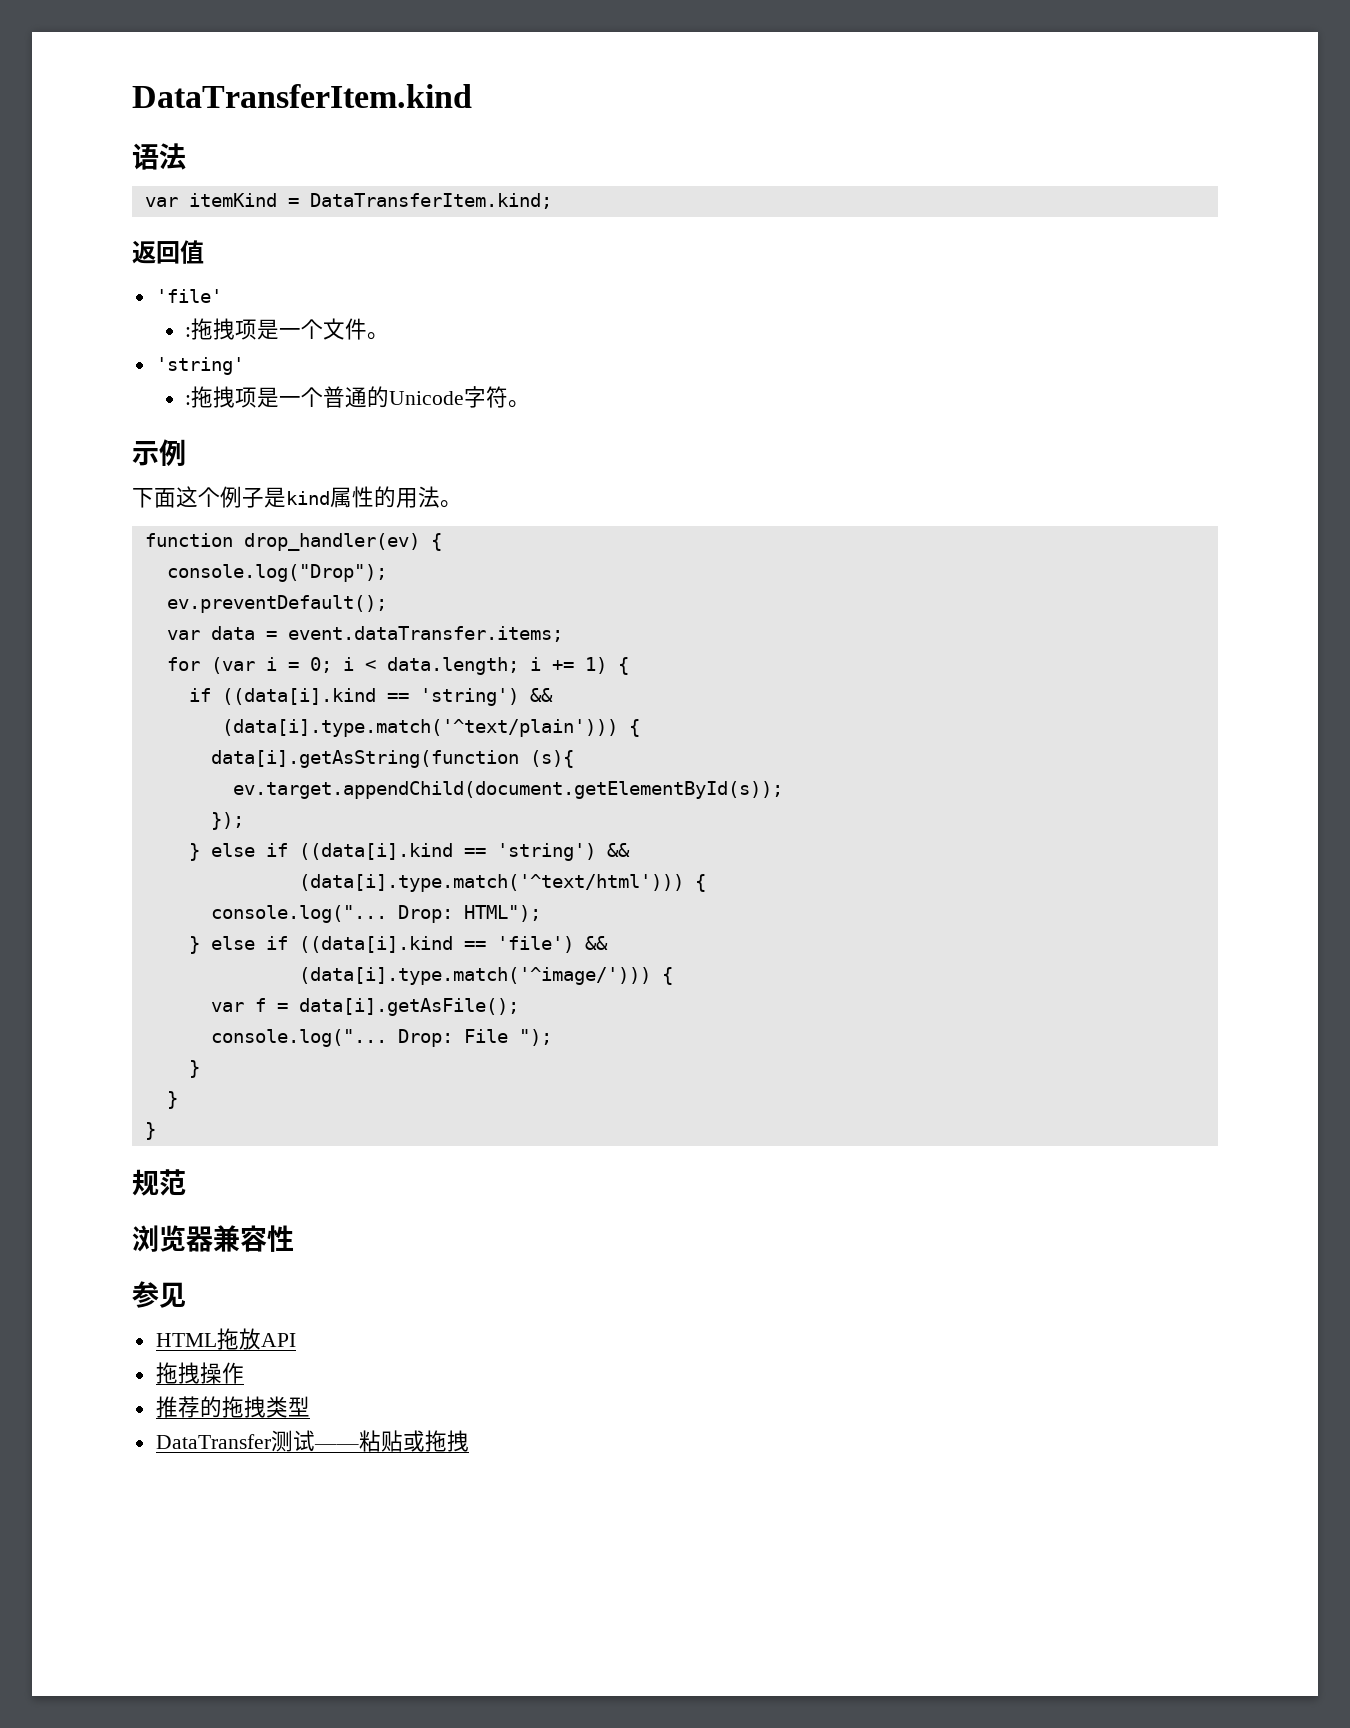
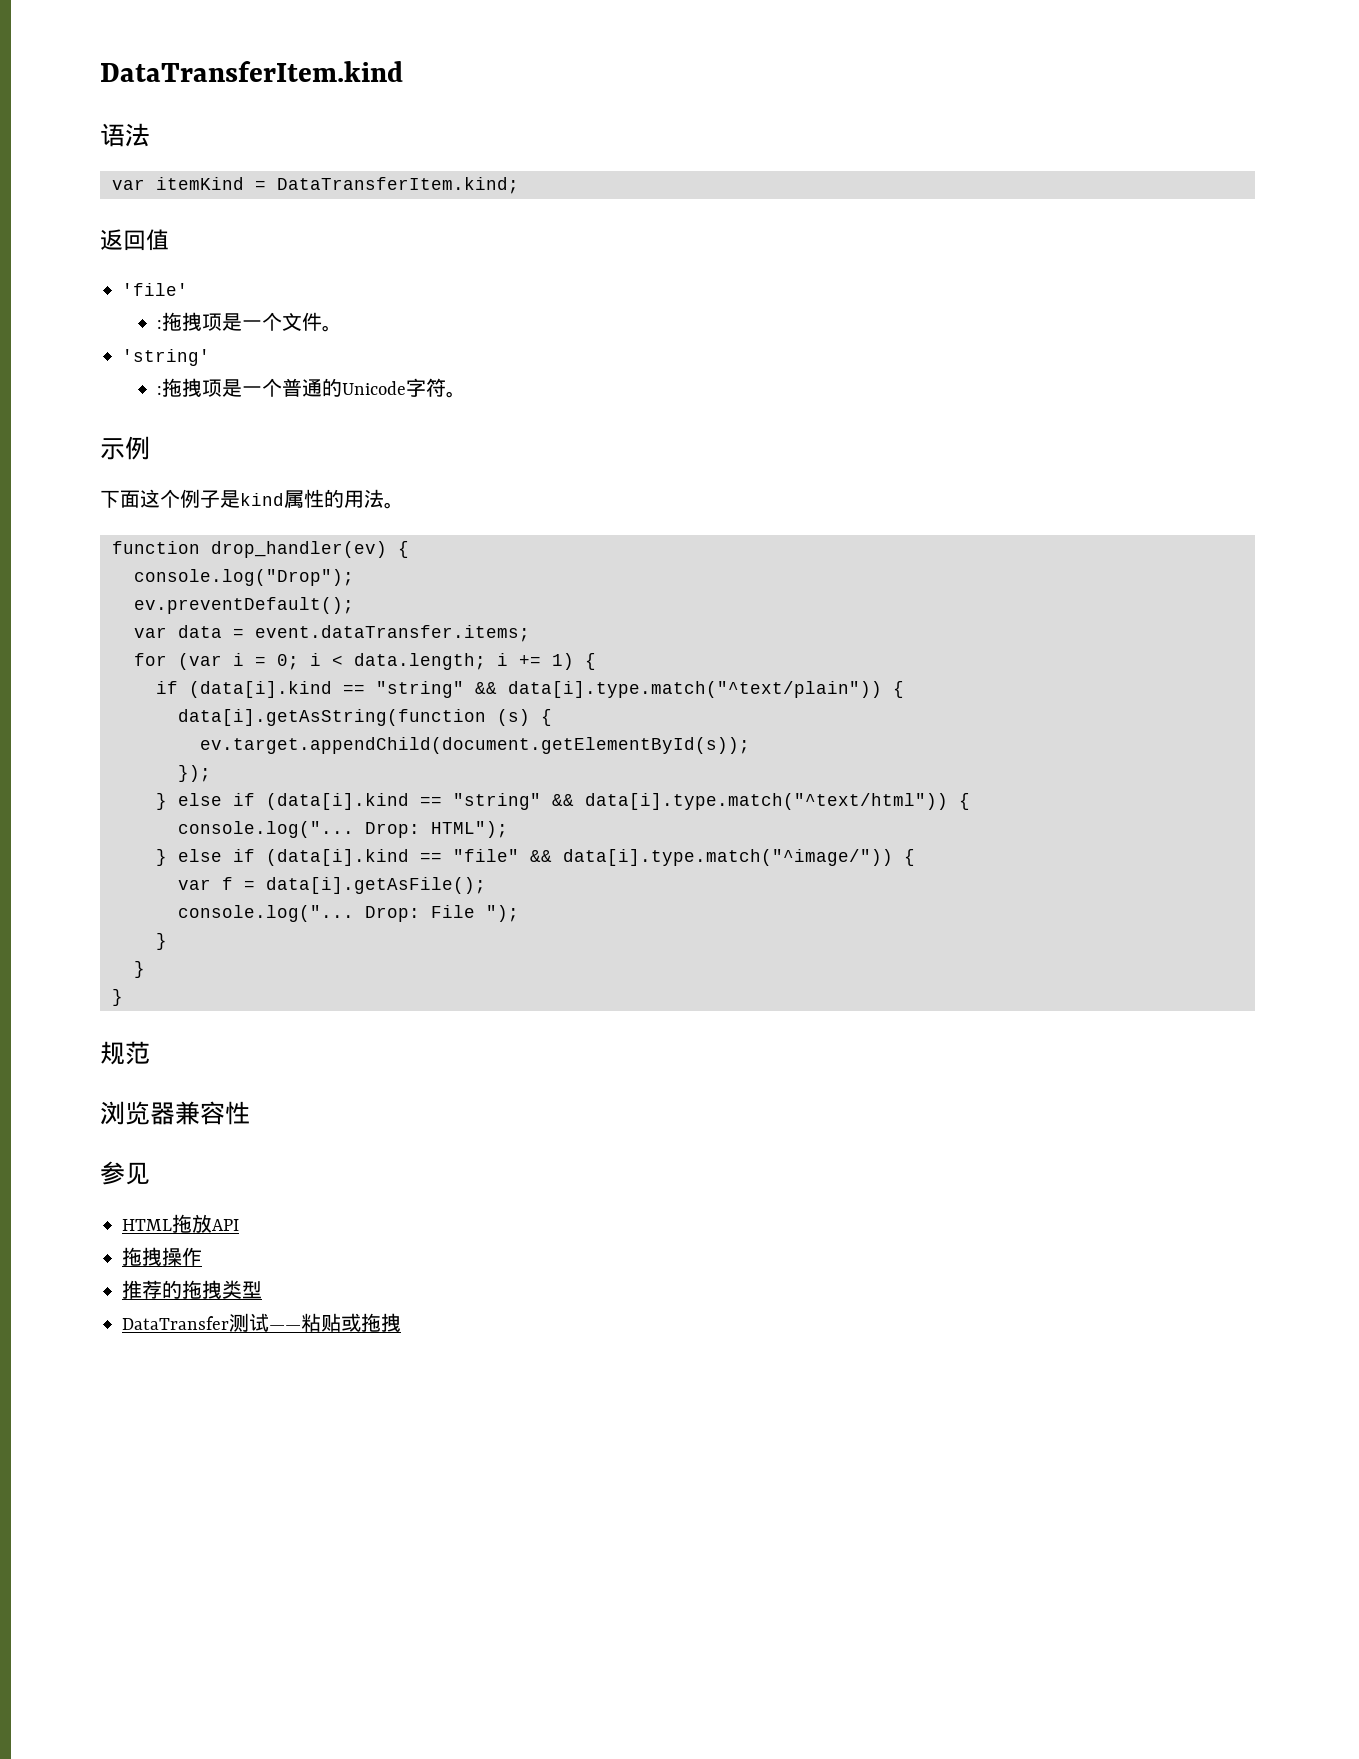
[221,688,553,706] [221,719,618,737] ((data[i].kind == 'string') && // (data[i].type.match('^text/plain'))) -> [189,681,882,698] (data[i].kind == "string" && data[i].type.match("^text/plain"))
[529,750,574,768] (s){ -> [497,709,552,726] (s) {
[298,843,630,861] [298,874,684,892] ((data[i].kind == 'string') && // (data[i].type.match('^text/html'))) -> [266,793,948,810] (data[i].kind == "string" && data[i].type.match("^text/html"))
[298,936,608,953] [298,967,651,985] ((data[i].kind == 'file') && // (data[i].type.match('^image/'))) -> [266,849,893,866] (data[i].kind == "file" && data[i].type.match("^image/"))

